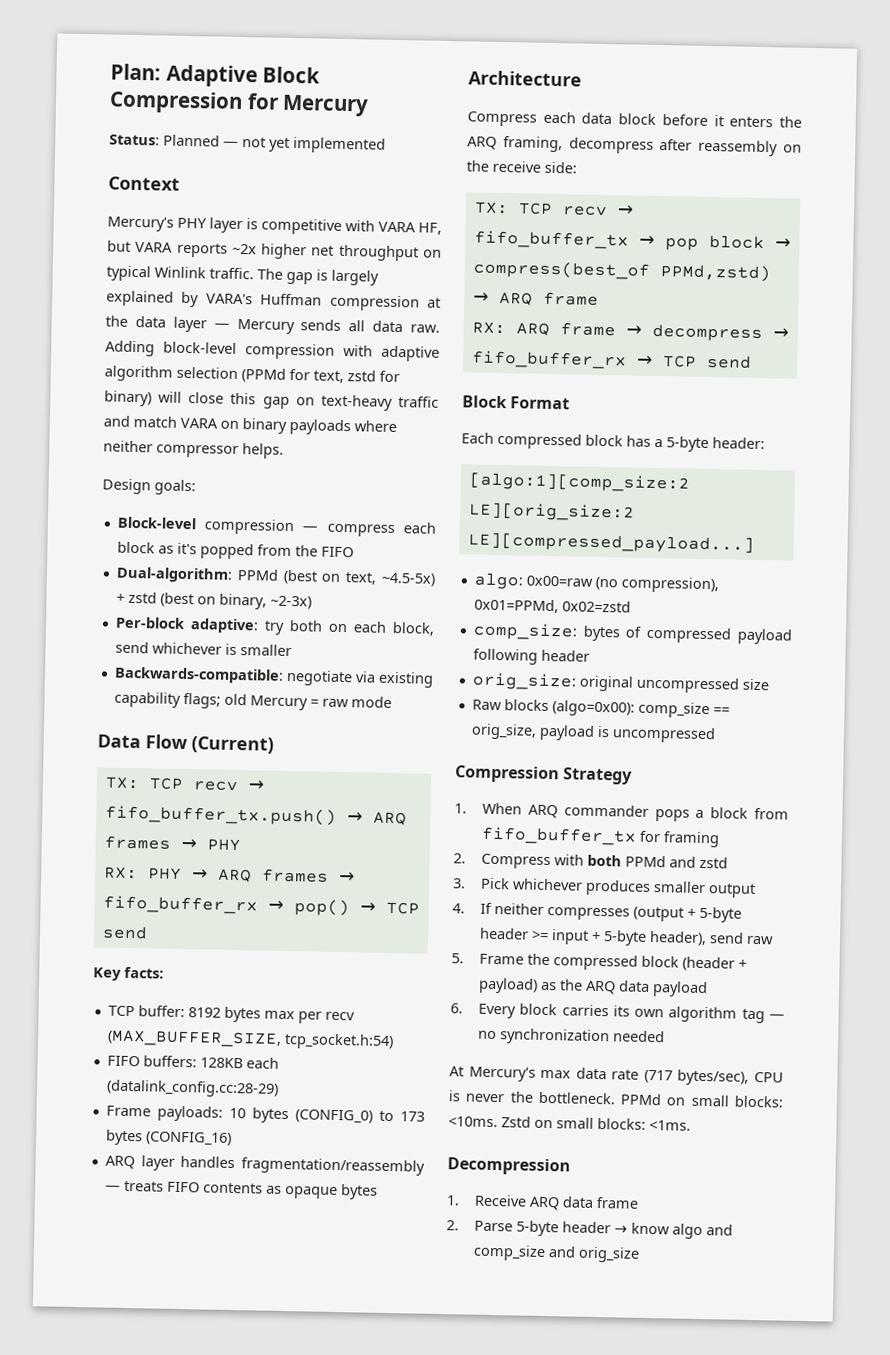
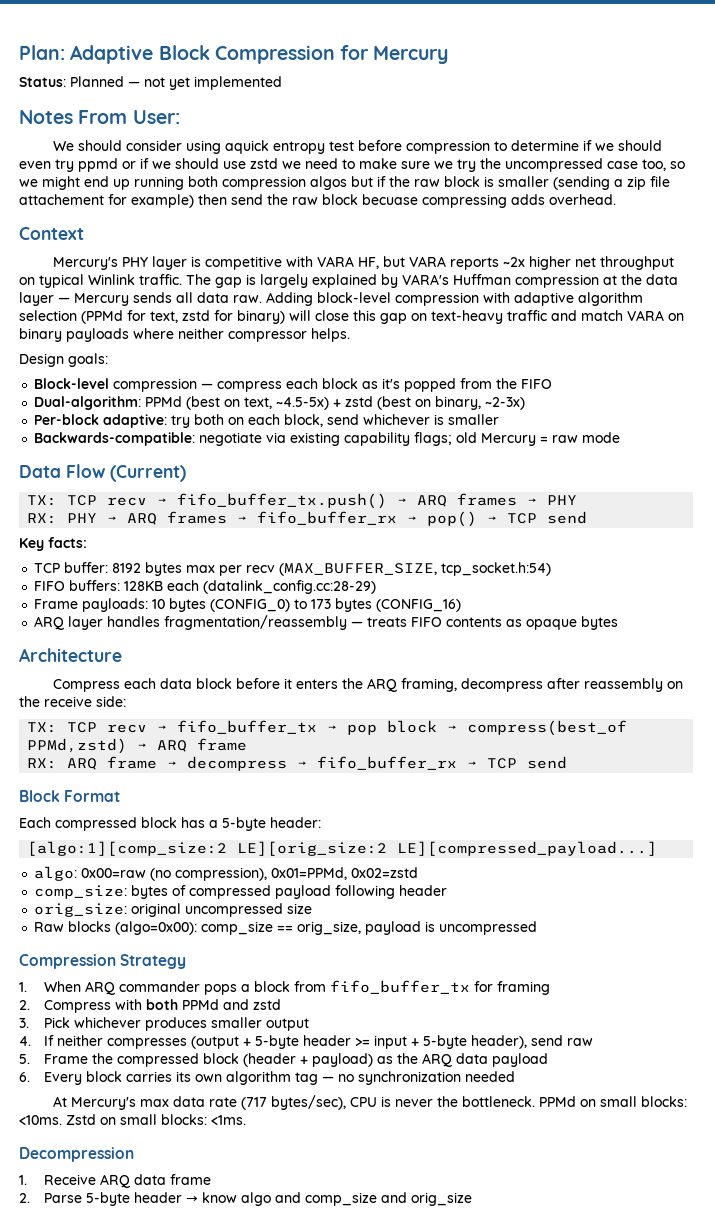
(386, 145) none -> [19,110,180,124] [53,140,663,154] [19,158,685,172] [19,176,670,190] [19,194,616,208] // Notes From User: // We should consider using aquick entropy test before compression to determine if we should even try ppmd or if we should use zstd we need to make sure we try the uncompressed case too, so we might end up running both compression algos but if the raw block is smaller (sending a zip file attachement for example) then send the raw block becuase compressing adds overhead.

